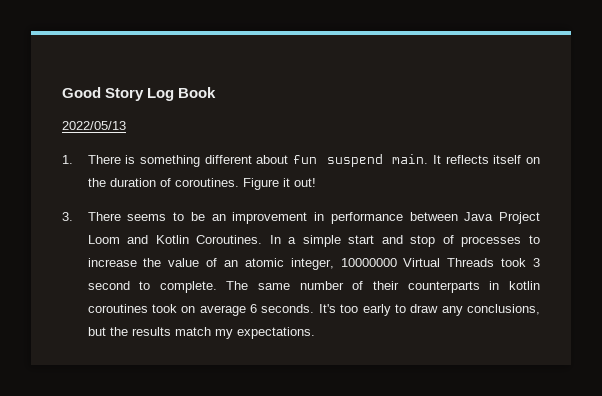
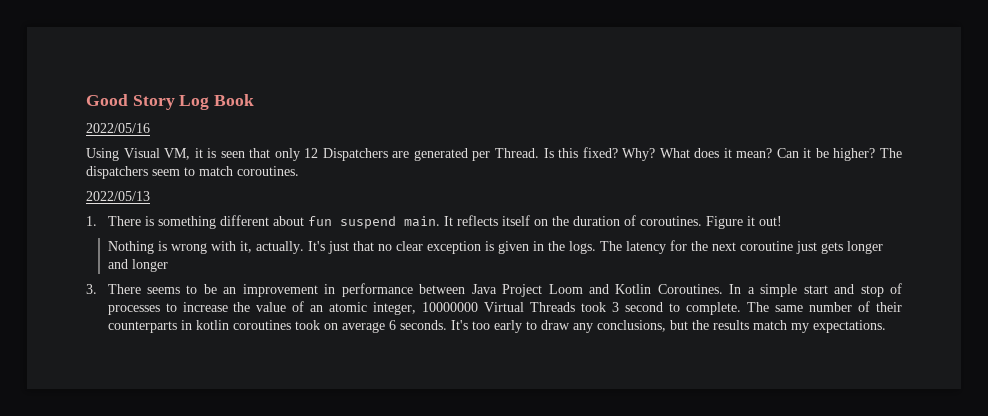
(217, 92) none -> [86,123,150,133] [86,147,903,161] [86,166,299,179] // 2022/05/16 // Using Visual VM, it is seen that only 12 Dispatchers are generated per Thread. Is this fixed? Why? What does it mean? Can it be higher? The dispatchers seem to match coroutines.
(316, 182) none -> [107,240,883,254] [107,259,168,272] // Nothing is wrong with it, actually. It's just that no clear exception is given in the logs. The latency for the next coroutine just gets longer and longer

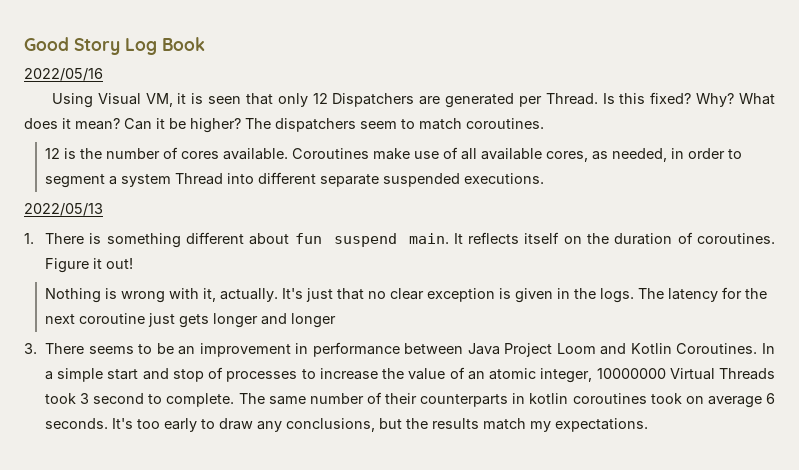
(299, 171) none -> [45,147,743,162] [45,172,545,188] // 12 is the number of cores available. Coroutines make use of all available cores, as needed, in order to segment a system Thread into different separate suspended executions.

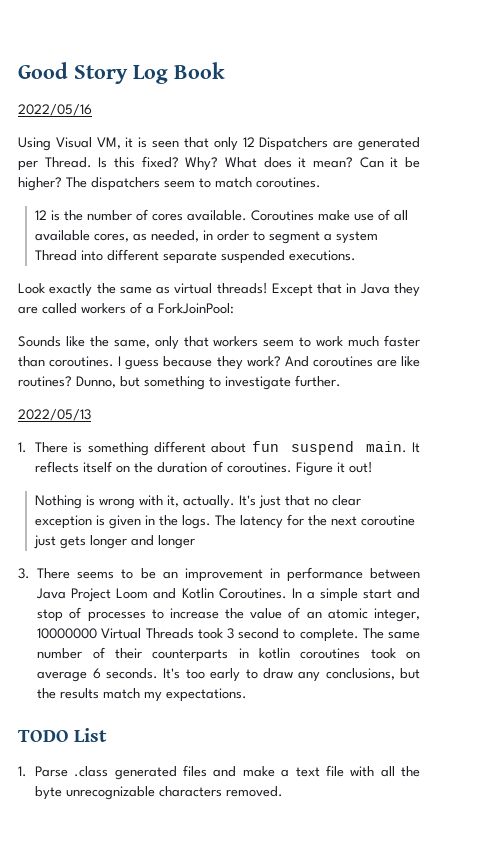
(545, 178) none -> [18,283,420,297] [18,302,234,314] [18,335,421,350] [18,356,421,370] [18,375,341,390] // Look exactly the same as virtual threads! Except that in Java they are called workers of a ForkJoinPool: // Sounds like the same, only that workers seem to work much faster than coroutines. I guess because they work? And coroutines are like routines? Dunno, but something to investigate further.
(649, 425) none -> [18,728,108,742] [18,765,420,780] [34,786,283,800] // TODO List // 1. Parse .class generated files and make a text file with all the byte unrecognizable characters removed.

